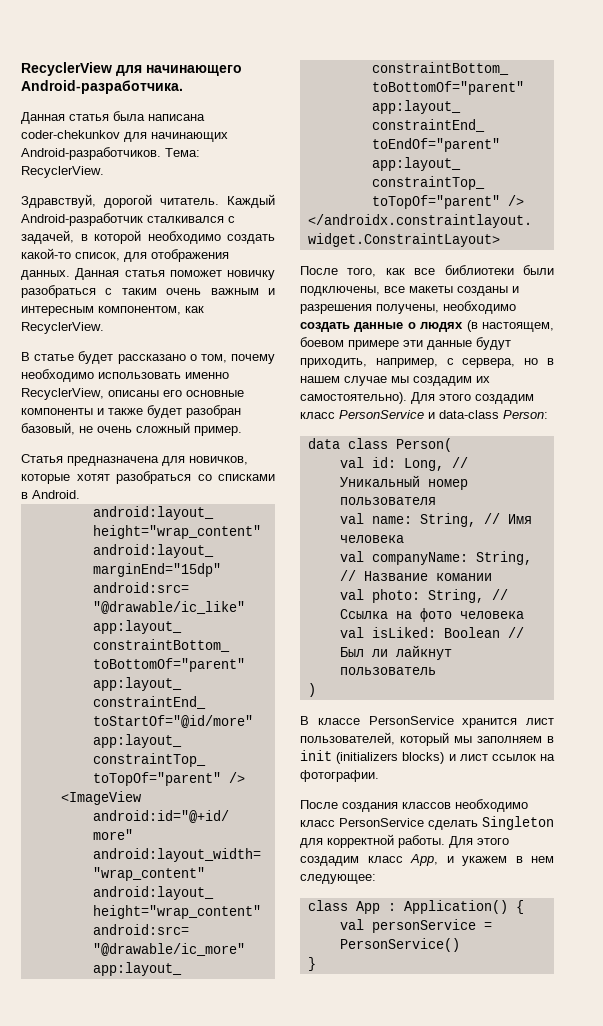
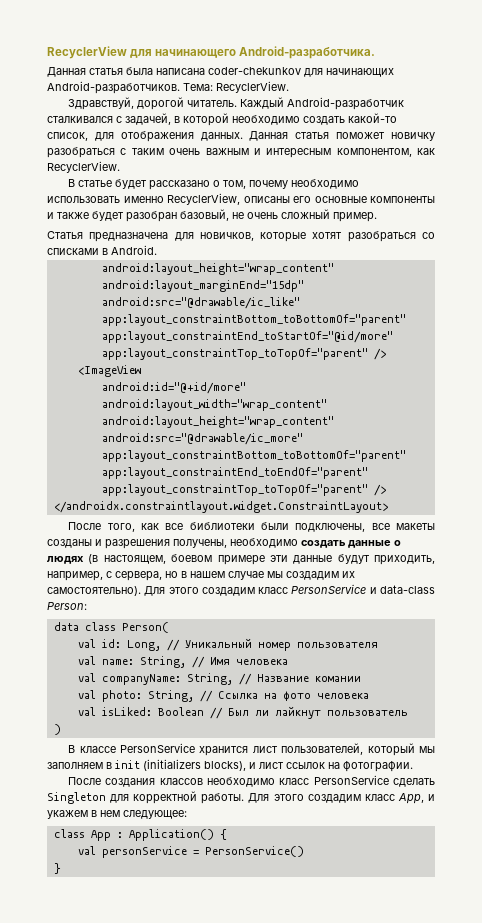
[402,752,445,764] blocks) -> [204,761,246,771] blocks),

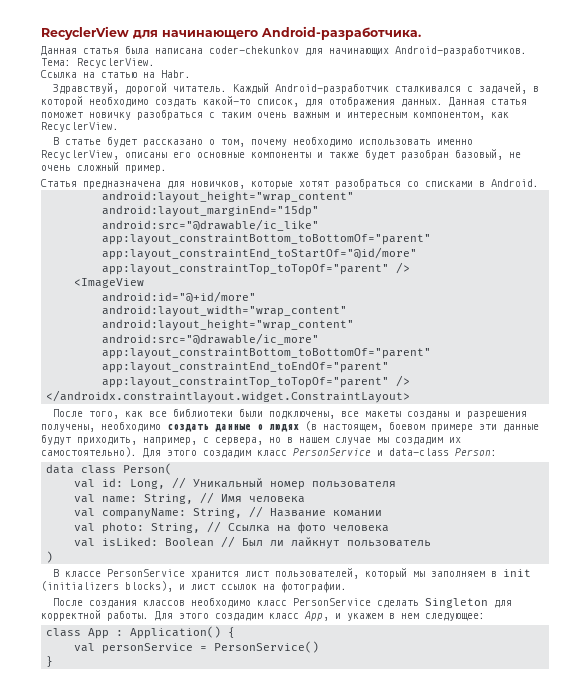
(289, 87) none -> [41,70,191,78] // Ссылка на статью на Habr.

